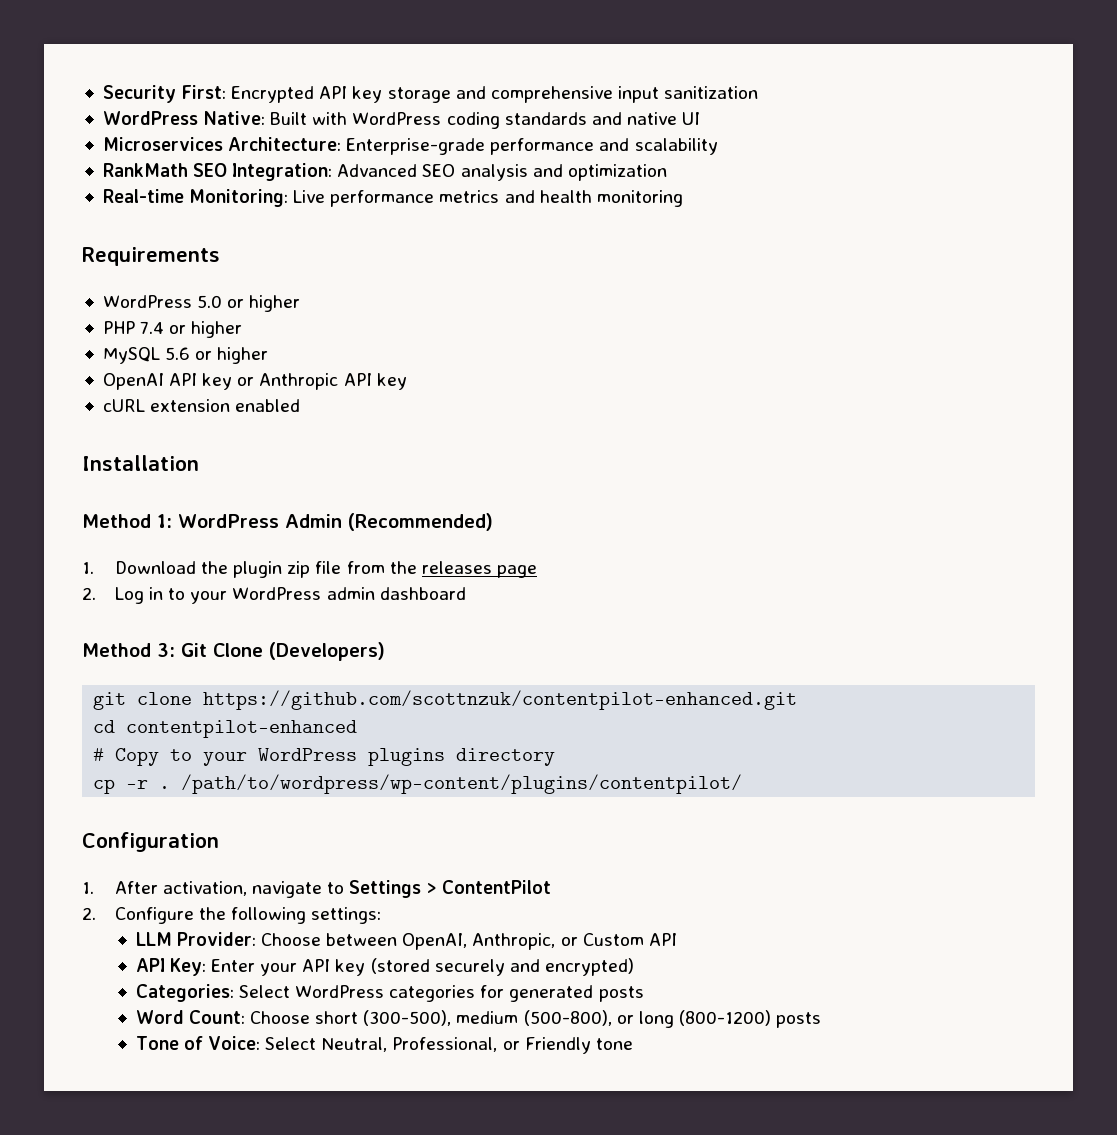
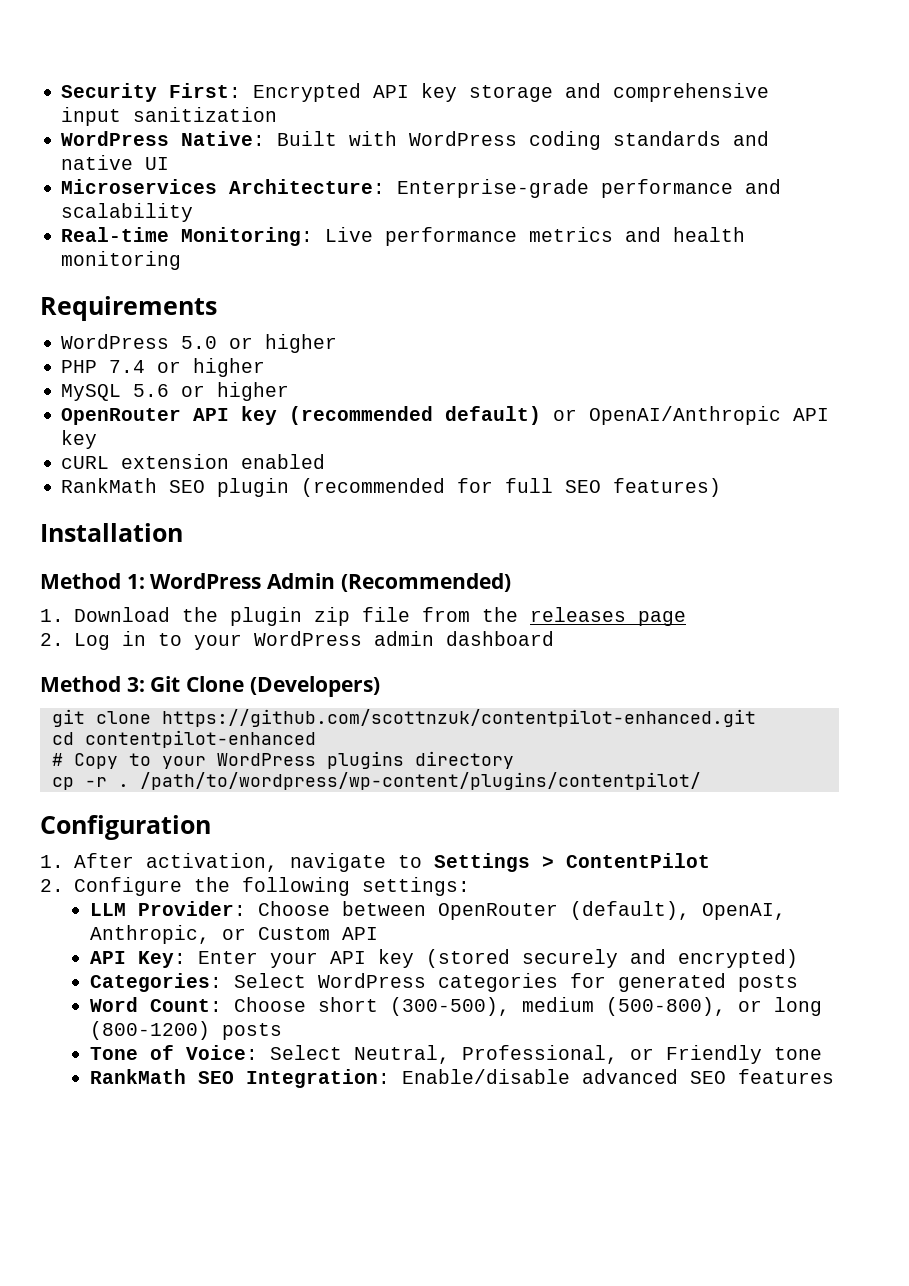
[102,163,667,181] // RankMath SEO Integration: Advanced SEO analysis and optimization -> (194, 212) none
[102,373,339,390] OpenAI API key or Anthropic -> [61,406,782,425] OpenRouter API key (recommended default) or OpenAI/Anthropic
(301, 405) none -> [61,478,722,497] // RankMath SEO plugin (recommended for full SEO features)
(398, 939) none -> [438,901,691,920] OpenRouter (default),
(633, 1044) none -> [90,1069,835,1088] // RankMath SEO Integration: Enable/disable advanced SEO features

